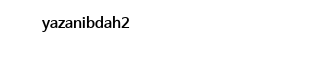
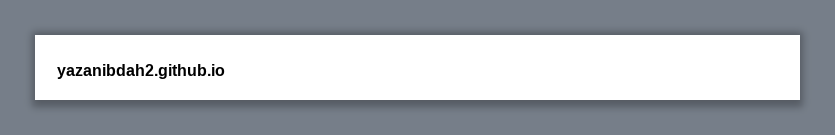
[41,16,130,33] yazanibdah2 -> [57,64,225,79] yazanibdah2.github.io

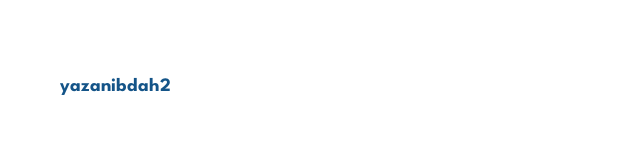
[57,64,225,79] yazanibdah2.github.io -> [59,77,171,95] yazanibdah2

